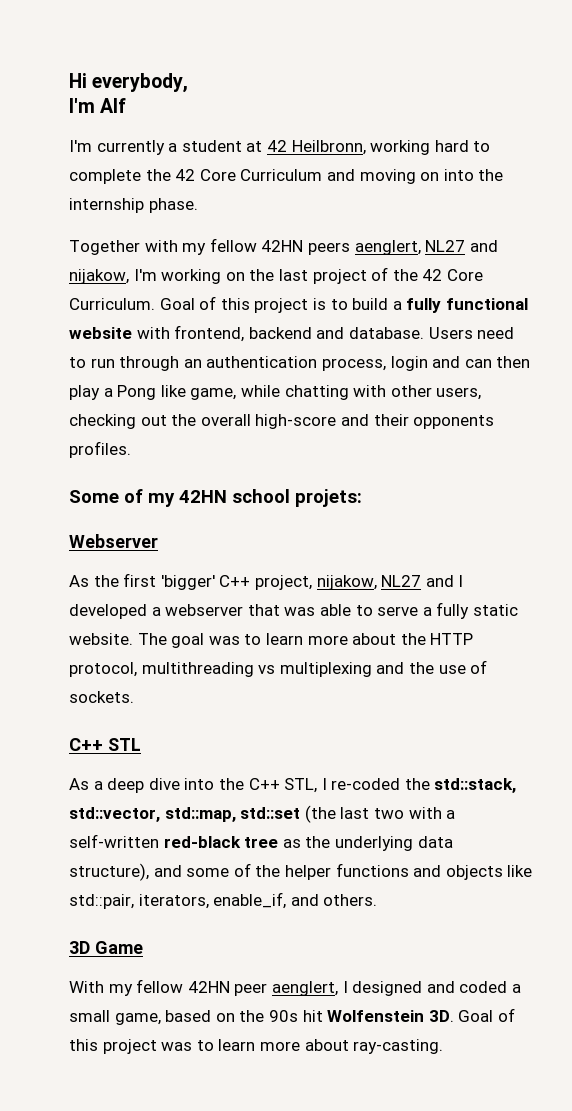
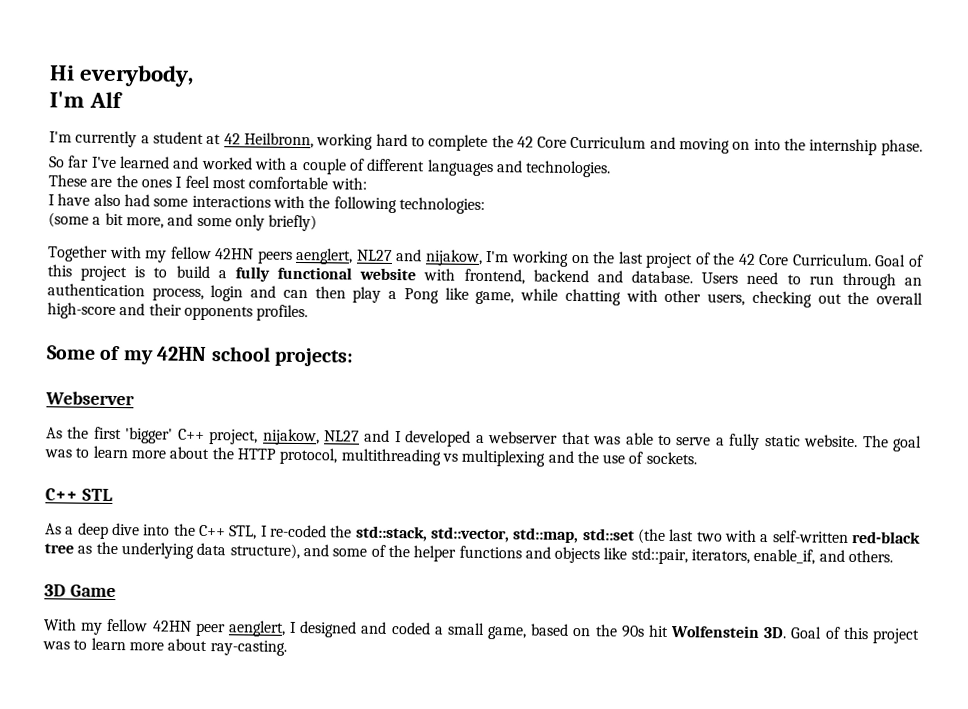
(198, 205) none -> [49,155,612,178] [48,174,367,190] [48,193,485,214] [48,212,318,232] // So far I've learned and worked with a couple of different languages and technologies. // These are the ones I feel most comfortable with: // I have also had some interactions with the following technologies: // (some a bit more, and some only briefly)
[295,489,362,507] projets: -> [274,347,354,367] projects:

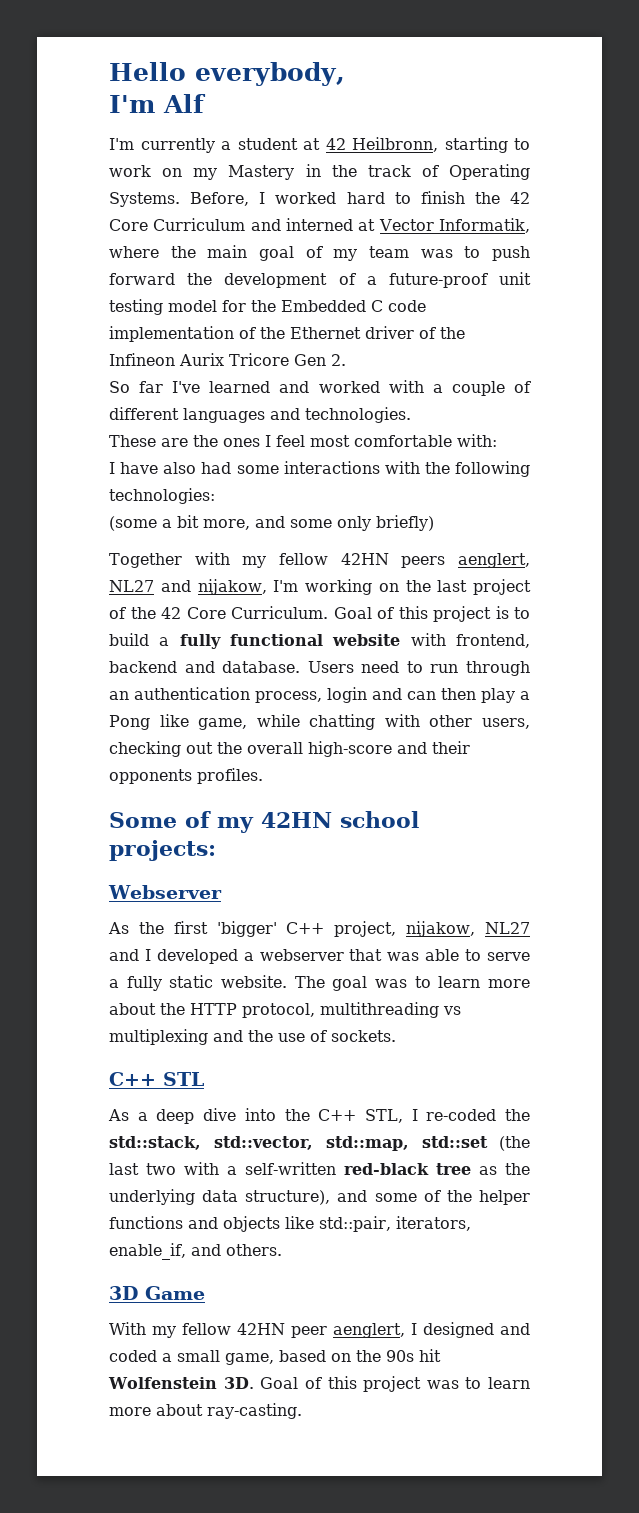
[49,65,75,81] Hi -> [109,62,186,81] Hello
[316,133,374,150] working -> [444,137,530,153] [109,164,530,180] [109,192,337,207] starting to work on my Mastery in the track of Operating Systems. Before, I worked
[428,134,489,152] complete -> [420,191,465,204] finish
[679,138,923,156] moving on into the internship phase. -> [286,218,530,233] [109,245,530,261] [109,272,531,288] [109,299,426,315] [109,326,465,342] [109,353,346,366] interned at Vector Informatik, where the main goal of my team was to push forward the development of a future-proof unit testing model for the Embedded C code implementation of the Ethernet driver of the Infineon Aurix Tricore Gen 2.

